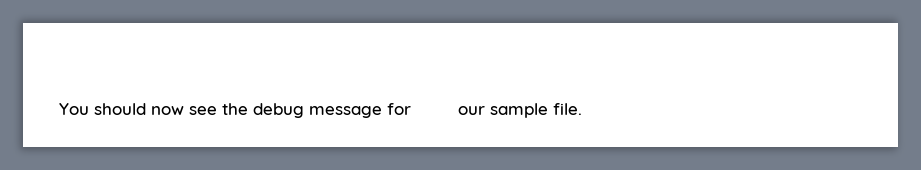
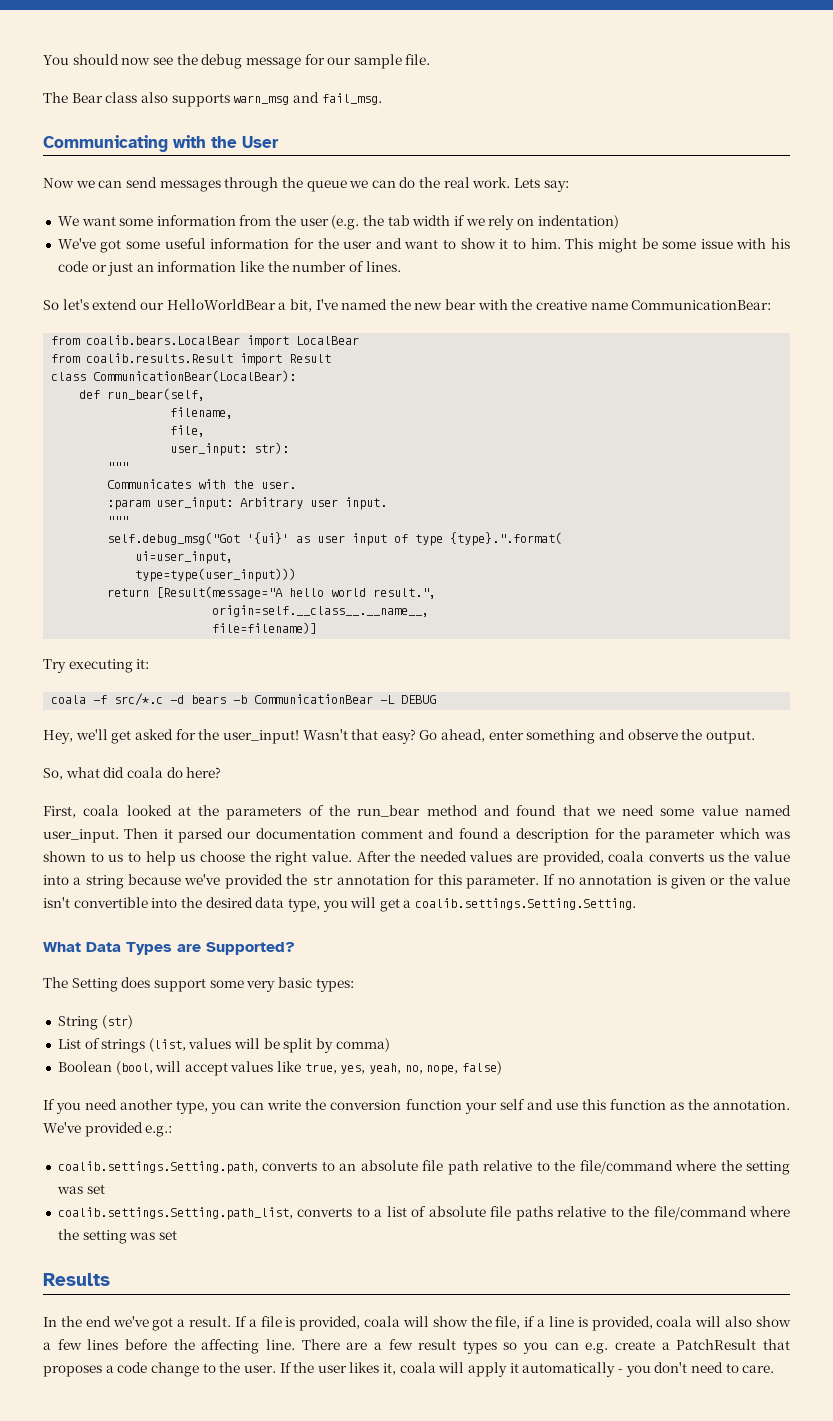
(582, 109) none -> [43,92,382,107] [43,135,279,152] [43,177,569,192] [57,215,619,230] [57,238,790,253] [57,261,401,276] [43,299,772,312] [51,335,360,348] [51,353,332,366] [51,370,297,382] [79,388,206,401] [170,407,234,419] [170,425,206,437] [170,442,290,456] [107,462,129,471] [107,479,297,489] [107,497,388,510] [107,516,129,525] [107,532,563,546] [135,551,234,564] [135,568,297,582] [107,586,437,599] [212,605,430,617] [212,622,318,634] [43,659,150,673] [51,693,437,706] [43,729,755,744] [43,767,222,780] [43,805,791,820] [43,828,791,843] [43,851,790,866] [43,874,790,889] [43,897,637,912] [43,942,295,955] [43,977,354,992] [57,1015,133,1030] [57,1038,390,1053] [57,1061,502,1076] [43,1099,790,1114] [43,1122,173,1137] [57,1160,791,1175] [56,1184,105,1194] [57,1206,791,1221] [57,1229,177,1244] [43,1273,110,1286] [43,1316,791,1331] [43,1339,790,1354] [43,1362,775,1377] // The Bear class also supports warn_msg and fail_msg. // Communicating with the User // Now we can send messages through the queue we can do the real work. Lets say: // We want some information from the user (e.g. the tab width if we rely on indentation) // We've got some useful information for the user and want to show it to him. This might be some issue with his code or just an information like the number of lines. // So let's extend our HelloWorldBear a bit, I've named the new bear with the creative name CommunicationBear: // from coalib.bears.LocalBear import LocalBear // from coalib.results.Result import Result // class CommunicationBear(LocalBear): // def run_bear(self, // filename, // file, // user_input: str): // """ // Communicates with the user. // :param user_input: Arbitrary user input. // """ // self.debug_msg("Got '{ui}' as user input of type {type}.".format( // ui=user_input, // type=type(user_input))) // return [Result(message="A hello world result.", // origin=self.__class__.__name__, // file=filename)] // Try executing it: // coala -f src/*.c -d bears -b CommunicationBear -L DEBUG // Hey, we'll get asked for the user_input! Wasn't that easy? Go ahead, enter something and observe the output. // So, what did coala do here? // First, coala looked at the parameters of the run_bear method and found that we need some value named user_input. Then it parsed our documentation comment and found a description for the parameter which was shown to us to help us choose the right value. After the needed values are provided, coala converts us the value into a string because we've provided the str annotation for this parameter. If no annotation is given or the value isn't convertible into the desired data type, you will get a coalib.settings.Setting.Setting. // What Data Types are Supported? // The Setting does support some very basic types: // String (str) // List of strings (list, values will be split by comma) // Boolean (bool, will accept values like true, yes, yeah, no, nope, false) // If you need another type, you can write the conversion function your self and use this function as the annotation. We've provided e.g.: // coalib.settings.Setting.path, converts to an absolute file path relative to the file/command where the setting was set // coalib.settings.Setting.path_list, converts to a list of absolute file paths relative to the file/command where the setting was set // Results // In the end we've got a result. If a file is provided, coala will show the file, if a line is provided, coala will also show a few lines before the affecting line. There are a few result types so you can e.g. create a PatchResult that proposes a code change to the user. If the user likes it, coala will apply it automatically - you don't need to care.

